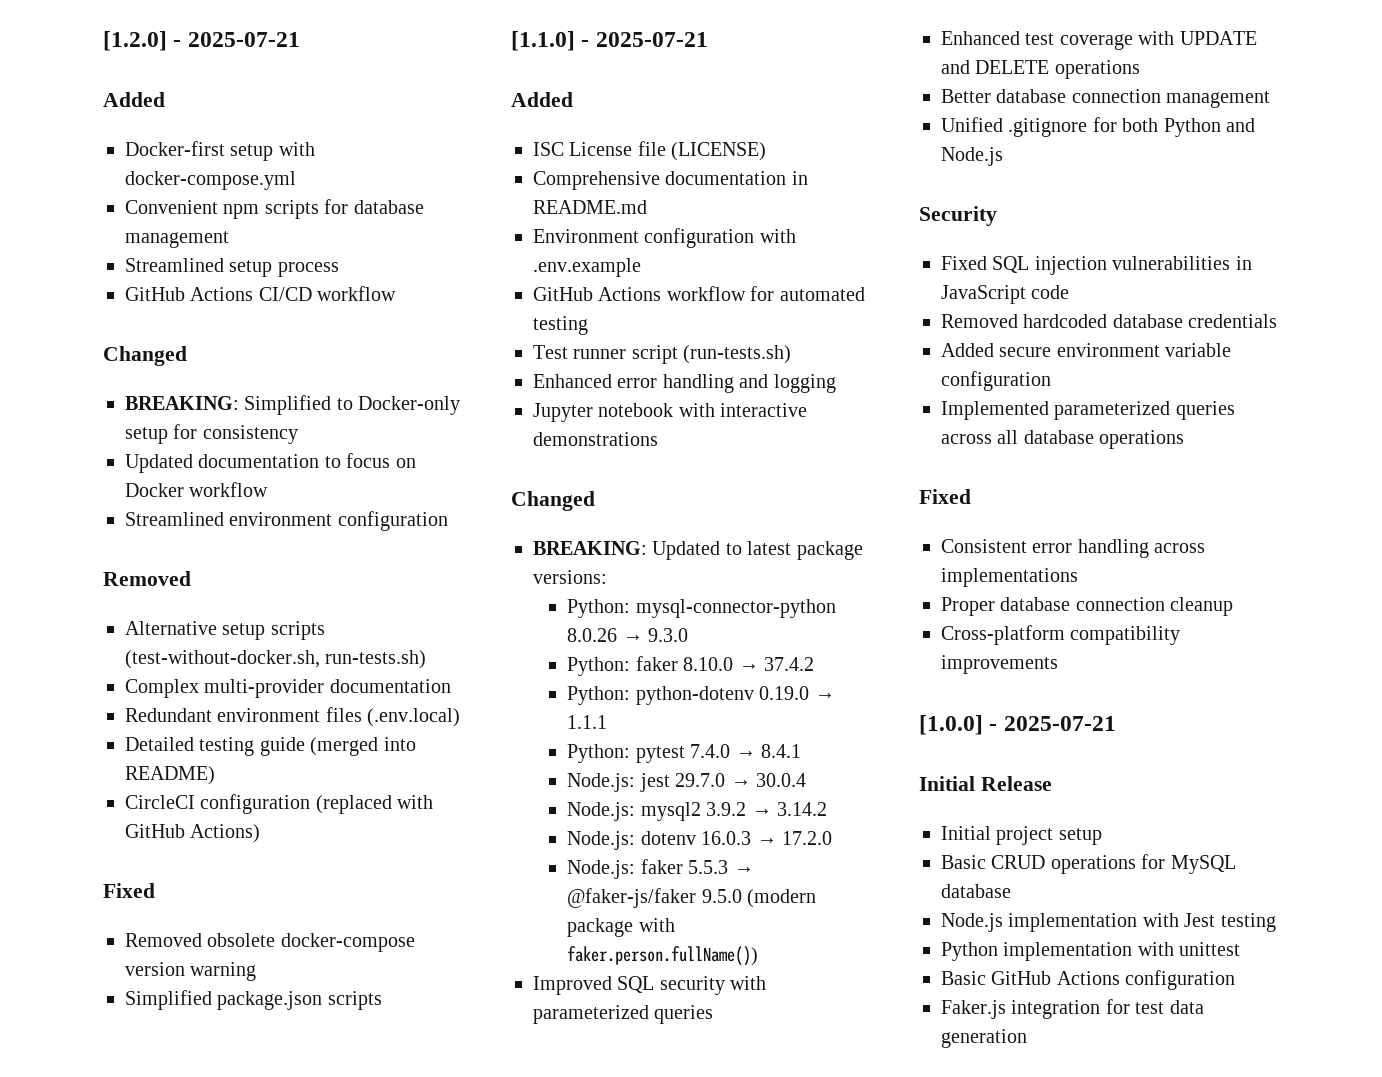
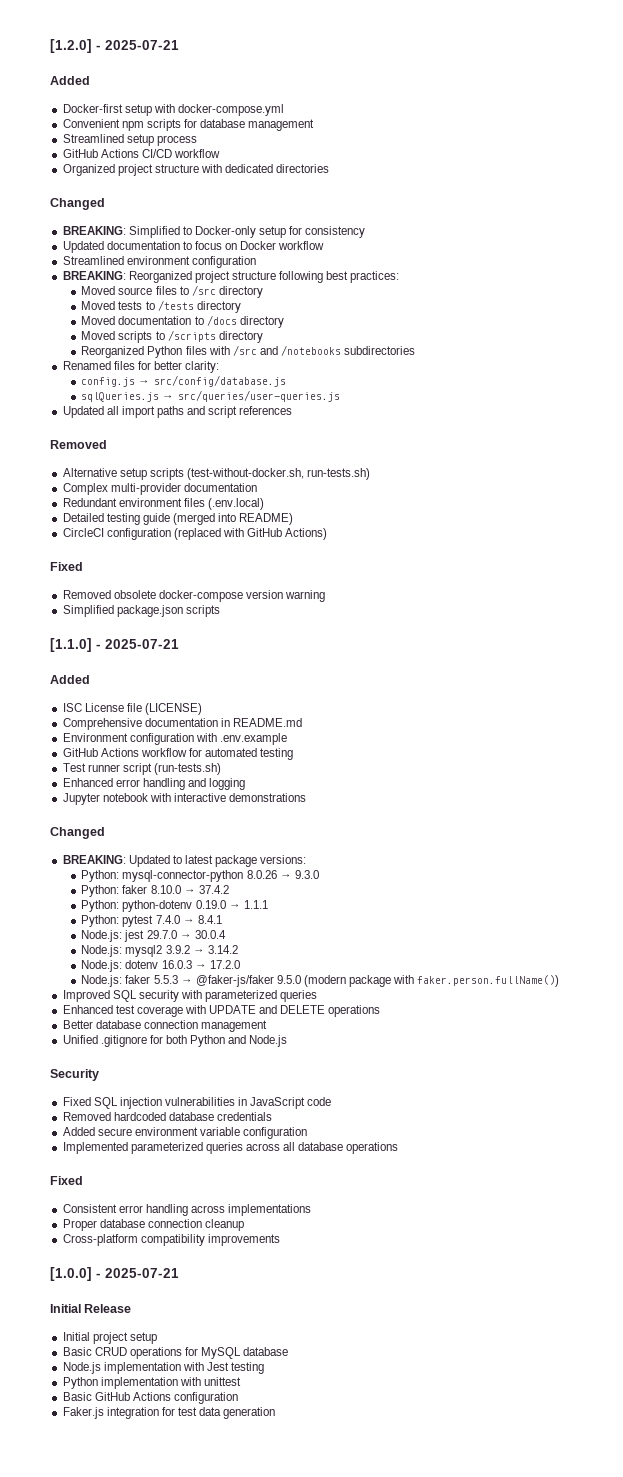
(397, 293) none -> [62,164,330,176] // Organized project structure with dedicated directories
(448, 521) none -> [62,271,400,283] [81,285,263,298] [81,300,241,313] [81,315,284,328] [81,330,263,343] [81,345,416,358] [62,361,220,373] [81,375,286,387] [81,390,340,402] [62,406,293,418] // BREAKING: Reorganized project structure following best practices: // Moved source files to /src directory // Moved tests to /tests directory // Moved documentation to /docs directory // Moved scripts to /scripts directory // Reorganized Python files with /src and /notebooks subdirectories // Renamed files for better clarity: // config.js → src/config/database.js // sqlQueries.js → src/queries/user-queries.js // Updated all import paths and script references

